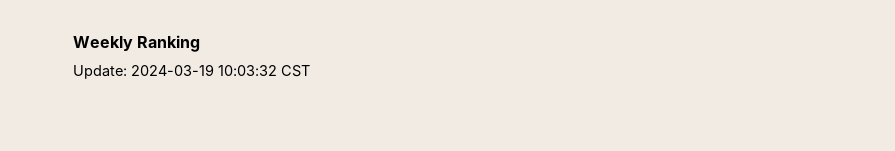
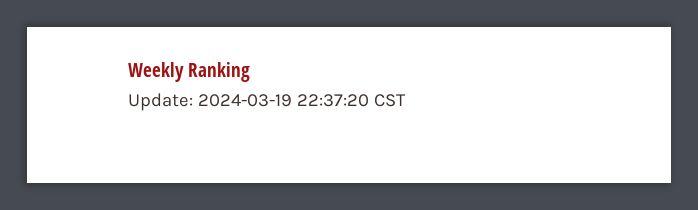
[218,65,277,76] 10:03:32 -> [296,94,369,107] 22:37:20

